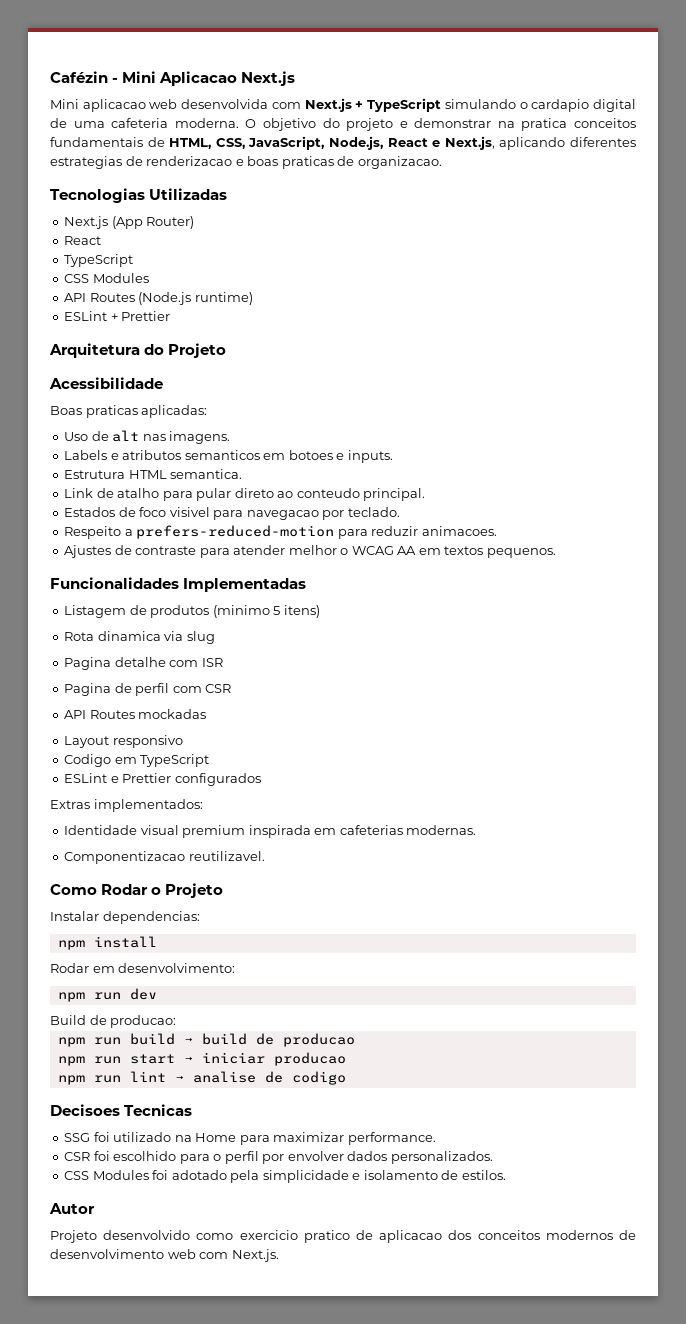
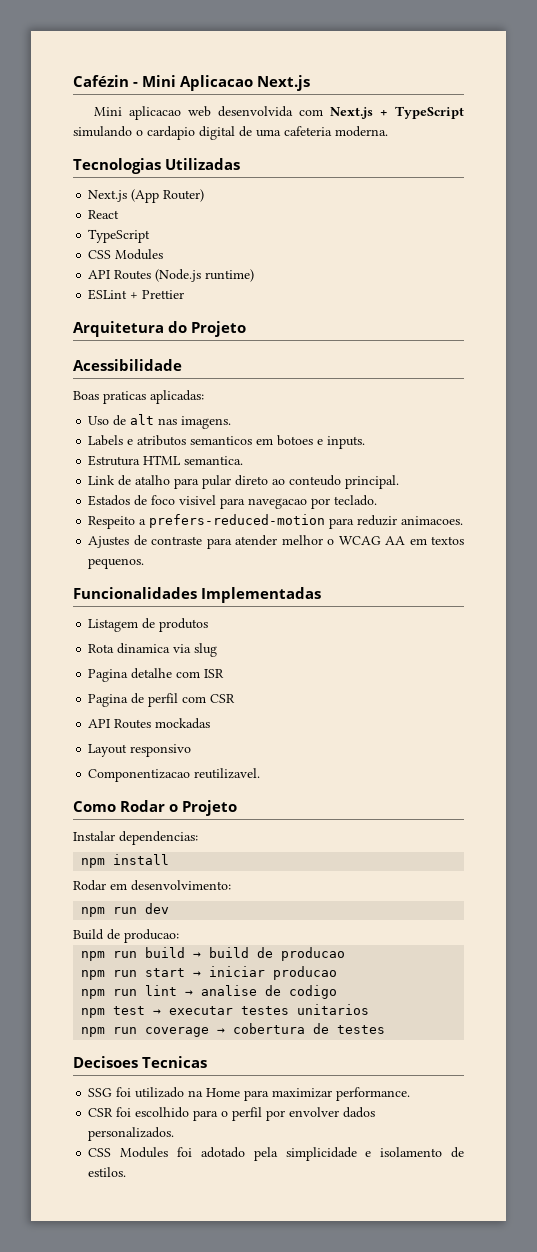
[245,118,636,131] [50,136,637,150] [50,156,442,169] O objetivo do projeto e demonstrar na pratica conceitos fundamentais de HTML, CSS, JavaScript, Node.js, React e Next.js, aplicando diferentes estrategias de renderizacao e boas praticas de organizacao. -> (388, 131) none
[212,605,320,618] (minimo 5 itens) -> (209, 625) none
[64,754,210,767] [64,773,261,786] [50,799,203,812] [64,825,477,838] // Codigo em TypeScript // ESLint e Prettier configurados // Extras implementados: // Identidade visual premium inspirada em cafeterias modernas. -> (192, 750) none
(346, 1078) none -> [81,1004,370,1018] [81,1023,386,1037] // npm test → executar testes unitarios // npm run coverage → cobertura de testes
[49,1203,95,1214] [50,1230,636,1243] [50,1249,279,1262] // Autor // Projeto desenvolvido como exercicio pratico de aplicacao dos conceitos modernos de desenvolvimento web com Next.js. -> (127, 1172) none

